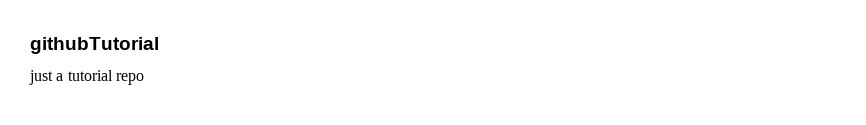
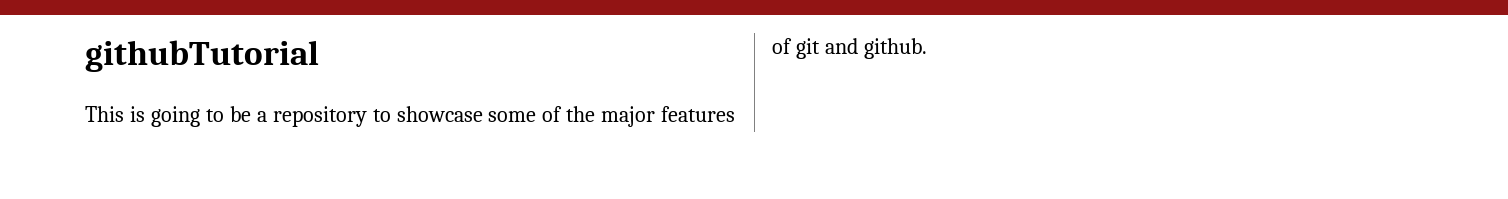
[29,70,144,85] just a tutorial repo -> [85,106,736,127] [772,38,927,59] This is going to be a repository to showcase some of the major features of git and github.

